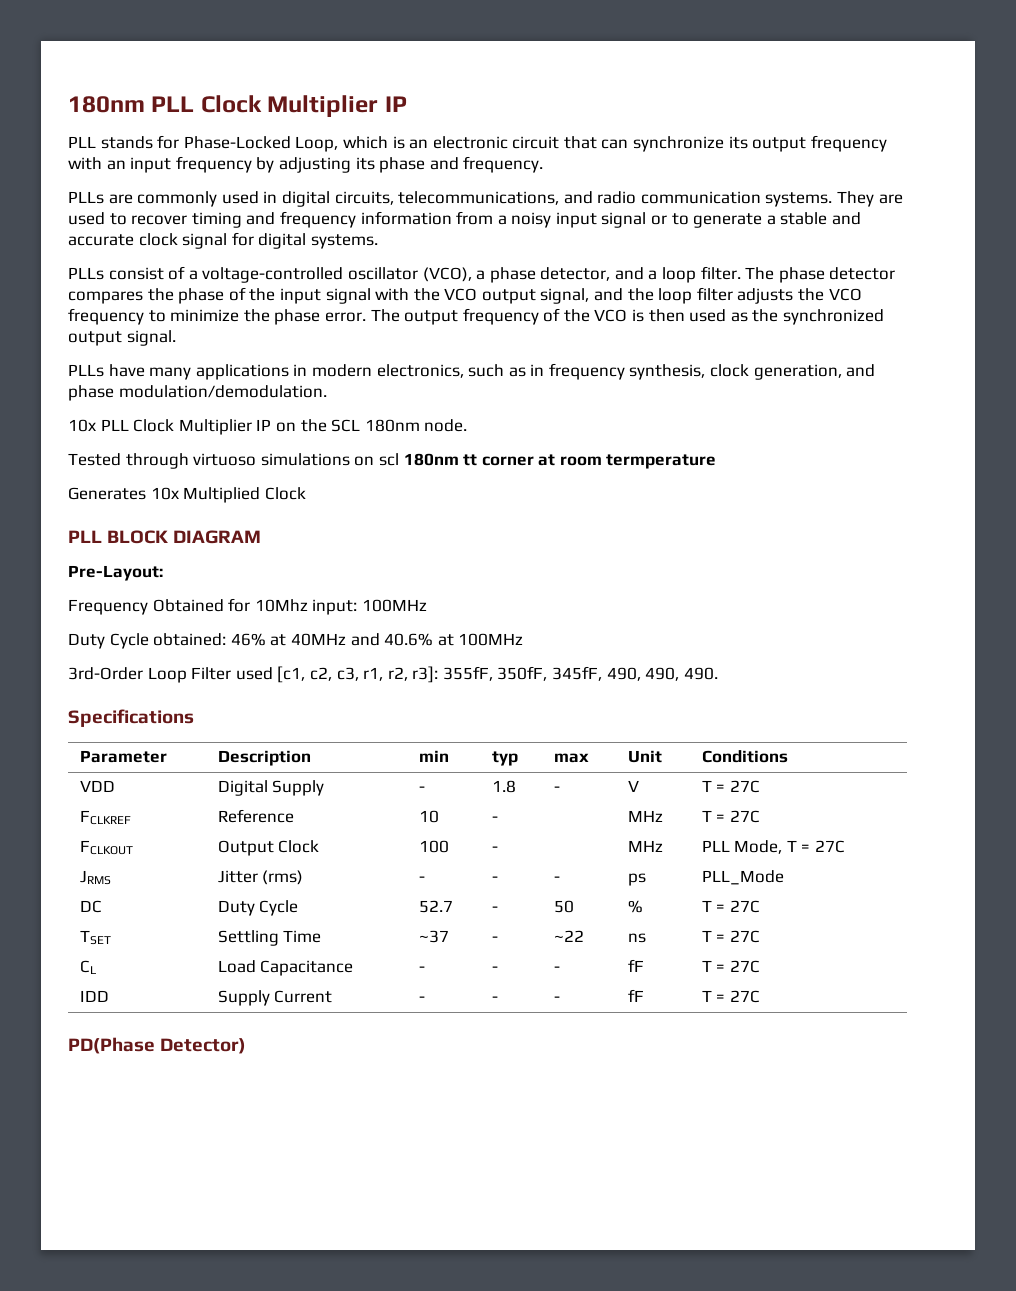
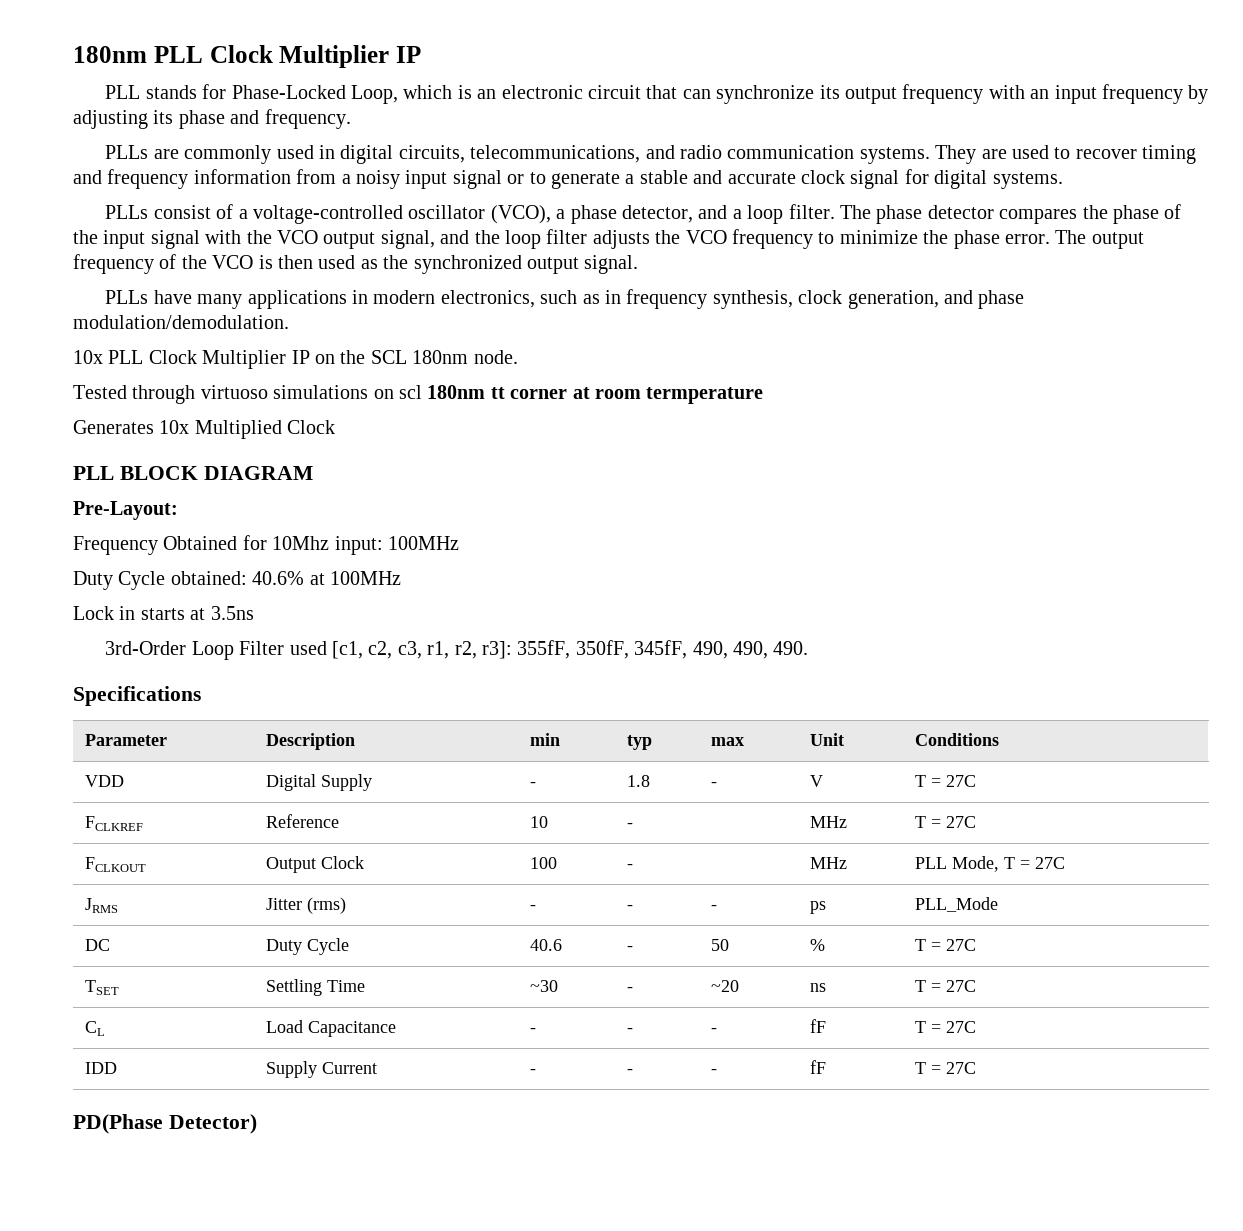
[230,633,380,646] 46% at 40MHz and -> (247, 578) none
(524, 639) none -> [73,606,254,620] // Lock in starts at 3.5ns
[418,900,453,913] 52.7 -> [530,939,563,951] 40.6
[418,930,449,943] [491,936,498,942] [553,930,584,942] ~37 | - | ~22 -> [530,980,559,992] [627,987,634,992] [711,980,740,992] ~30 | - | ~20

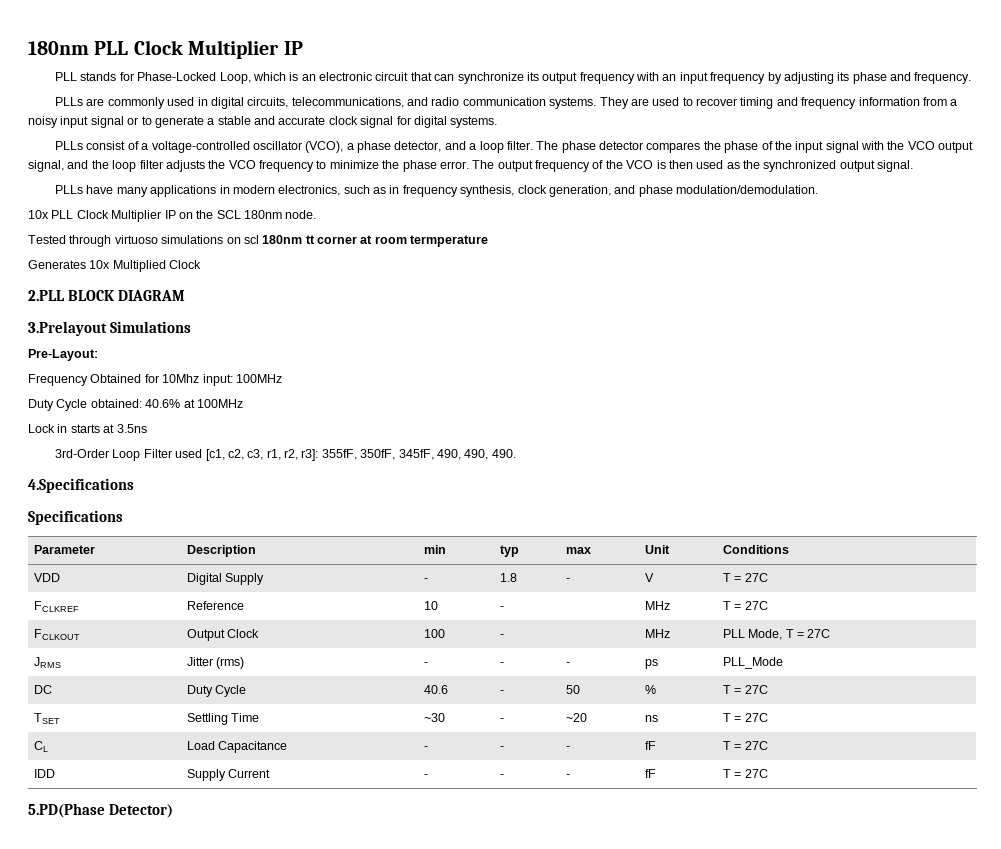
[73,466,114,480] PLL -> [28,290,65,301] 2.PLL
(313, 473) none -> [28,321,191,336] // 3.Prelayout Simulations
(809, 648) none -> [28,478,134,493] // 4.Specifications
[73,1114,163,1134] PD(Phase -> [28,803,105,818] 5.PD(Phase

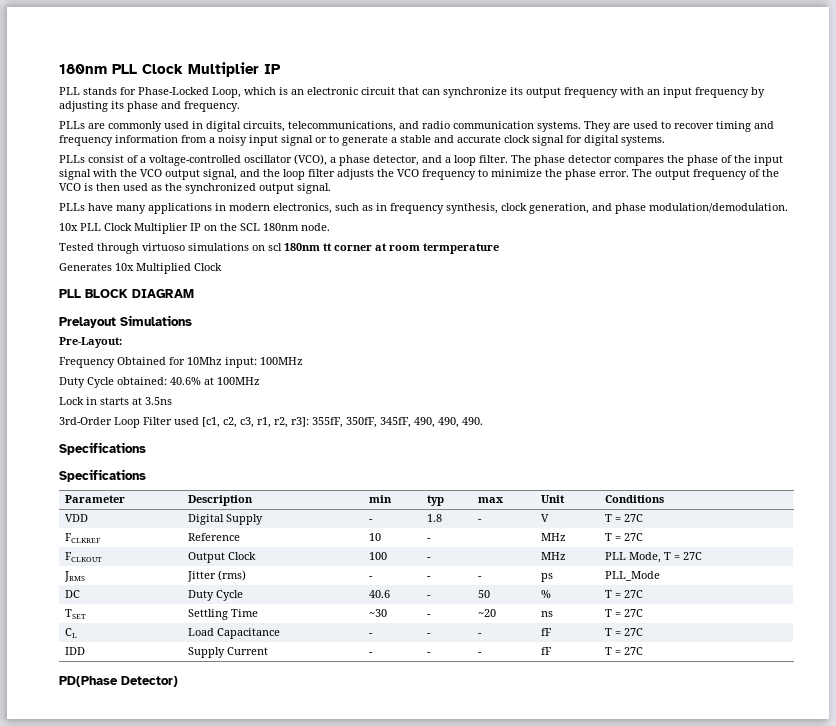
[28,290,65,301] 2.PLL -> [59,289,81,298] PLL
[28,321,107,336] 3.Prelayout -> [59,317,116,328] Prelayout
[28,478,134,493] 4.Specifications -> [59,442,146,455] Specifications
[28,803,105,818] 5.PD(Phase -> [59,676,118,687] PD(Phase

